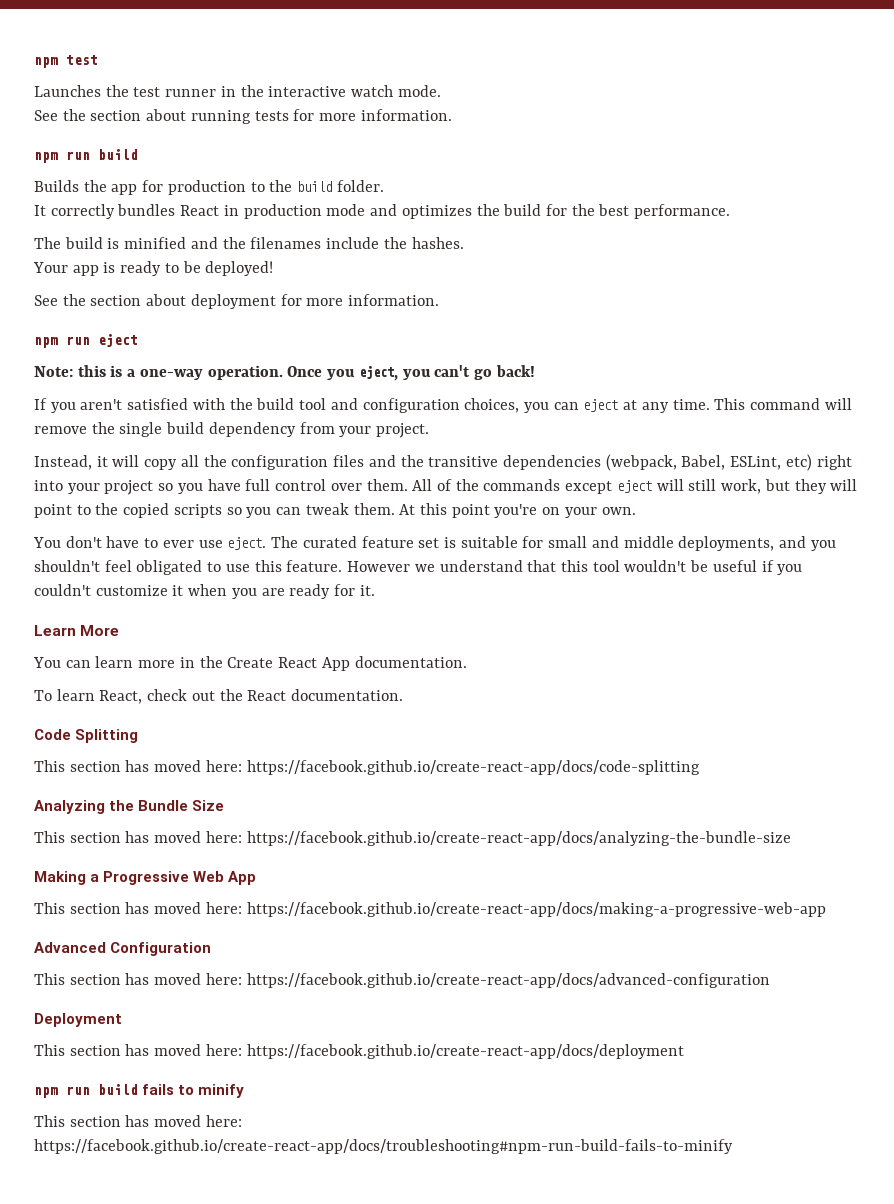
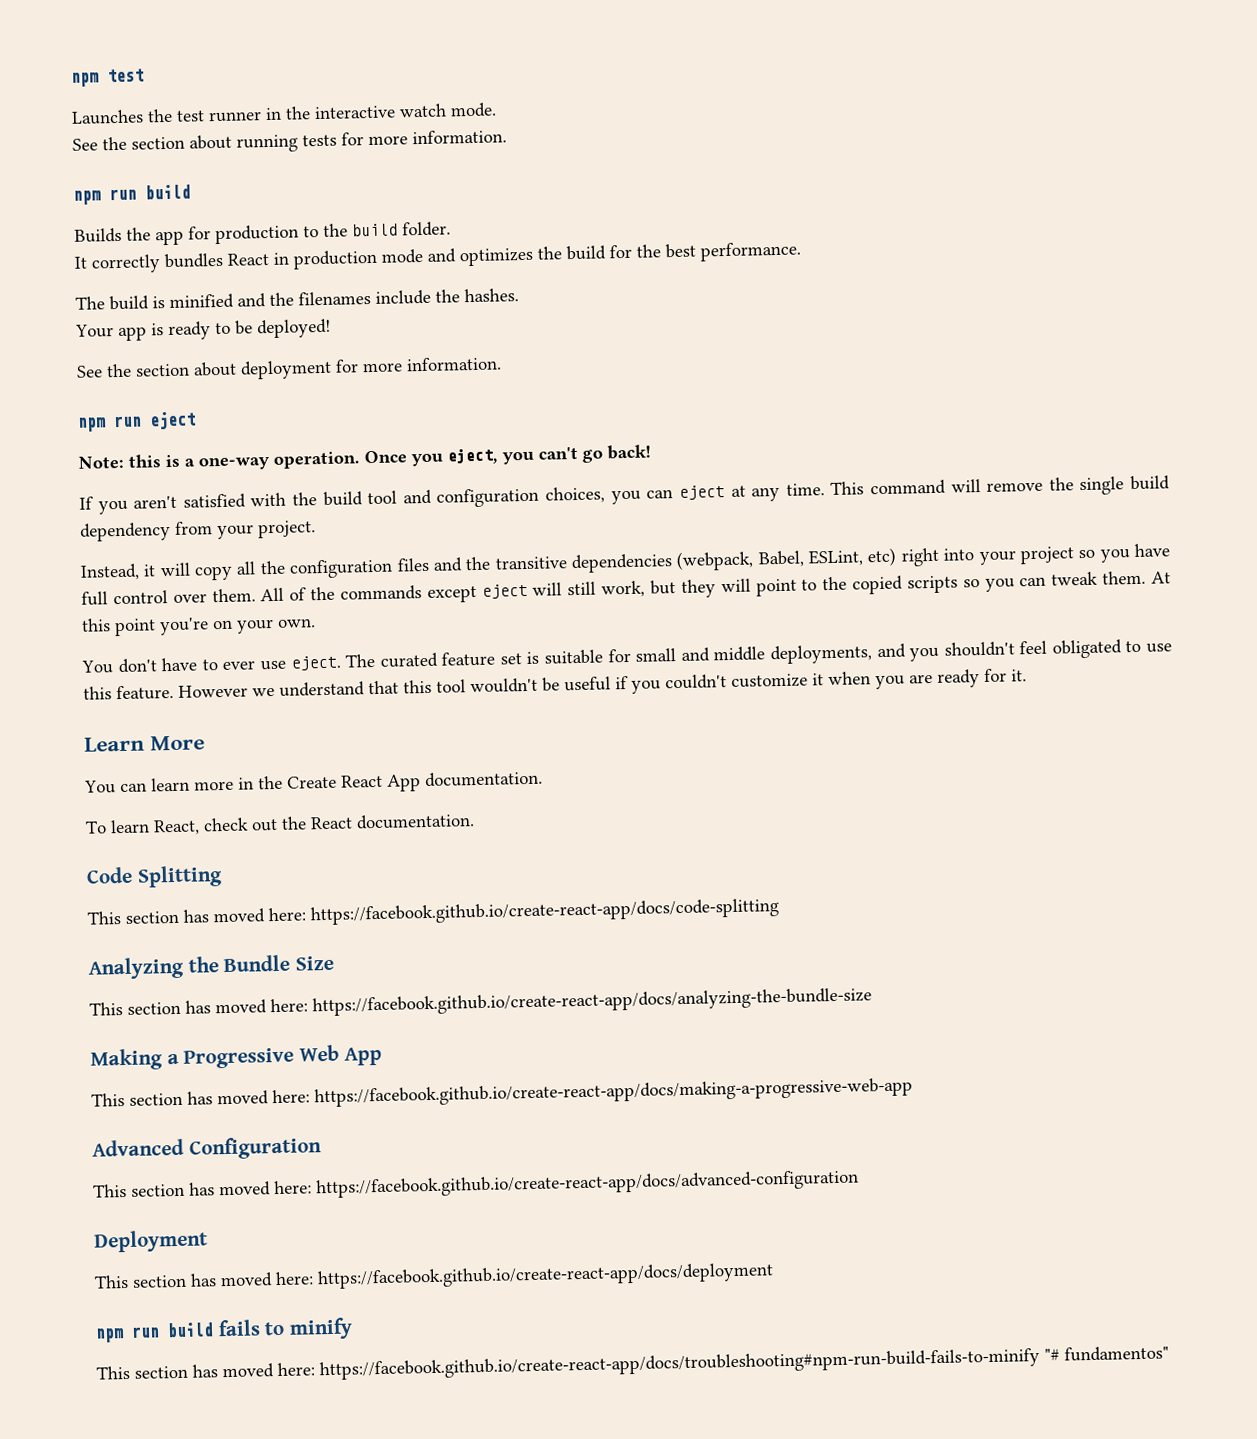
(733, 1146) none -> [1044,1345,1169,1362] "# fundamentos"

